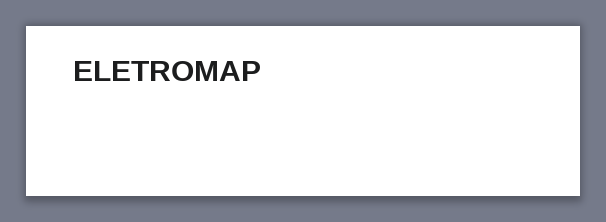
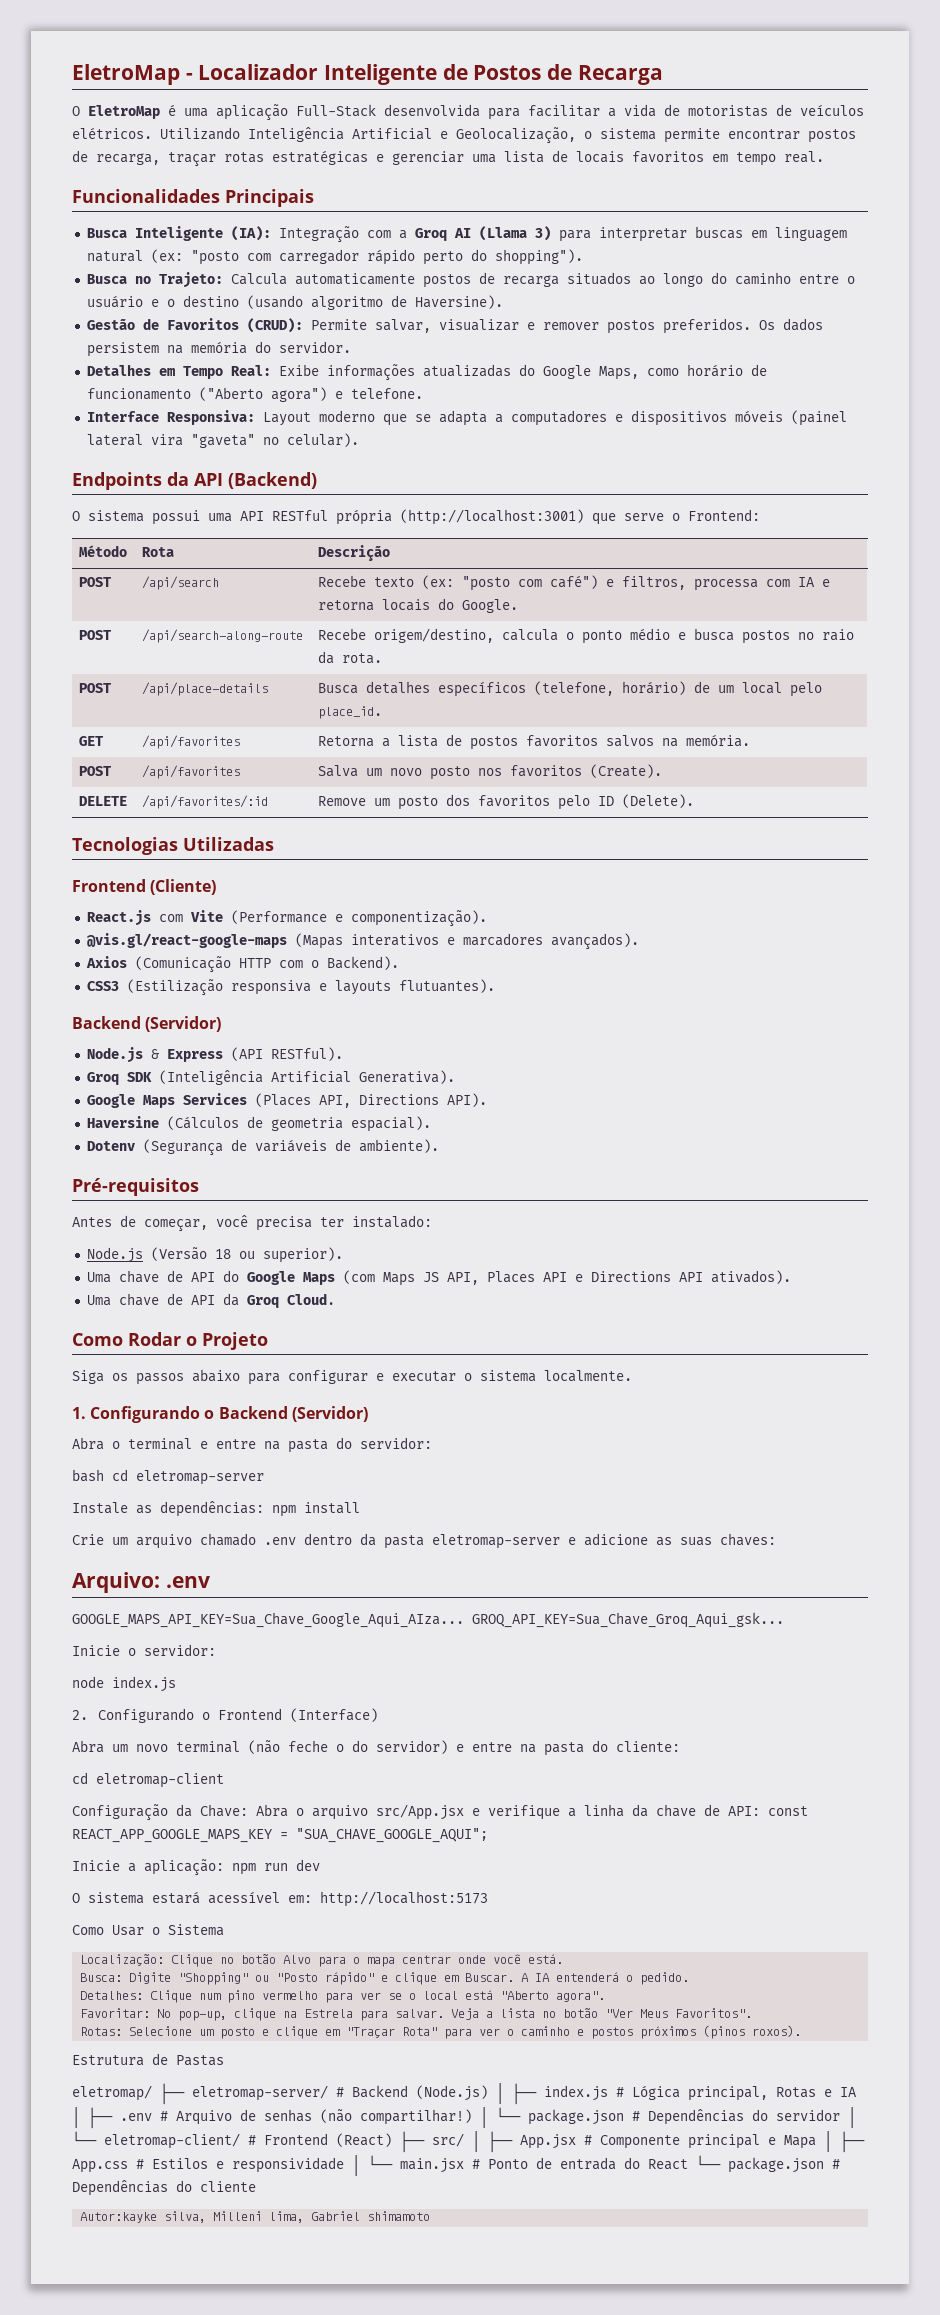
[73,61,261,81] ELETROMAP -> [72,64,663,85] [72,104,864,121] [72,127,856,144] [72,150,824,167] [72,189,314,207] [86,226,847,243] [86,249,583,265] [86,272,855,288] [86,295,503,310] [86,318,823,334] [86,341,351,357] [86,364,767,381] [86,387,423,402] [86,410,847,426] [86,433,359,448] [72,472,317,490] [72,509,760,525] [79,545,128,557] [142,547,175,557] [318,545,391,561] [79,577,113,587] [142,576,220,590] [318,575,831,591] [318,598,519,613] [79,630,113,640] [142,629,304,643] [318,628,855,644] [318,651,383,664] [79,683,113,693] [142,682,269,696] [318,681,823,697] [318,706,383,719] [79,736,105,746] [142,735,241,749] [318,734,751,750] [79,766,113,776] [142,765,241,779] [318,764,663,780] [79,796,128,806] [142,795,269,809] [318,794,695,810] [72,837,274,855] [72,879,217,895] [86,910,487,927] [85,933,639,950] [85,956,399,973] [86,979,495,996] [72,1016,222,1032] [86,1047,343,1063] [86,1070,455,1085] [86,1093,487,1108] [86,1116,431,1132] [86,1139,439,1156] [72,1178,199,1196] [72,1215,432,1232] [86,1247,343,1263] [86,1270,791,1286] [86,1293,335,1308] [72,1332,268,1350] [72,1369,632,1385] [72,1406,368,1423] [72,1437,432,1453] [72,1469,264,1485] [72,1501,360,1517] [72,1533,776,1549] [72,1572,210,1593] [72,1612,784,1628] [72,1644,216,1656] [72,1676,176,1692] [72,1708,378,1723] [72,1740,680,1756] [72,1772,224,1788] [72,1804,808,1821] [72,1828,488,1843] [72,1859,320,1876] [72,1891,488,1907] [72,1924,224,1936] [80,1954,564,1967] [80,1972,690,1985] [80,1990,606,2003] [80,2008,753,2021] [80,2025,802,2039] [72,2053,224,2066] [72,2083,857,2105] [72,2107,856,2129] [72,2131,865,2153] [72,2155,840,2176] [72,2180,256,2196] [80,2211,431,2223] EletroMap - Localizador Inteligente de Postos de Recarga // O EletroMap é uma aplicação Full-Stack desenvolvida para facilitar a vida de motoristas de veículos elétricos. Utilizando Inteligência Artificial e Geolocalização, o sistema permite encontrar postos de recarga, traçar rotas estratégicas e gerenciar uma lista de locais favoritos em tempo real. // Funcionalidades Principais // Busca Inteligente (IA): Integração com a Groq AI (Llama 3) para interpretar buscas em linguagem natural (ex: "posto com carregador rápido perto do shopping"). // Busca no Trajeto: Calcula automaticamente postos de recarga situados ao longo do caminho entre o usuário e o destino (usando algoritmo de Haversine). // Gestão de Favoritos (CRUD): Permite salvar, visualizar e remover postos preferidos. Os dados persistem na memória do servidor. // Detalhes em Tempo Real: Exibe informações atualizadas do Google Maps, como horário de funcionamento ("Aberto agora") e telefone. // Interface Responsiva: Layout moderno que se adapta a computadores e dispositivos móveis (painel lateral vira "gaveta" no celular). // Endpoints da API (Backend) // O sistema possui uma API RESTful própria (http://localhost:3001) que serve o Frontend: // Método | Rota | Descrição // POST | /api/search | Recebe texto (ex: "posto com café") e filtros, processa com IA e retorna locais do Google. // POST | /api/search-along-route | Recebe origem/destino, calcula o ponto médio e busca postos no raio da rota. // POST | /api/place-details | Busca detalhes específicos (telefone, horário) de um local pelo place_id. // GET | /api/favorites | Retorna a lista de postos favoritos salvos na memória. // POST | /api/favorites | Salva um novo posto nos favoritos (Create). // DELETE | /api/favorites/:id | Remove um posto dos favoritos pelo ID (Delete). // Tecnologias Utilizadas // Frontend (Cliente) // React.js com Vite (Performance e componentização). // @vis.gl/react-google-maps (Mapas interativos e marcadores avançados). // Axios (Comunicação HTTP com o Backend). // CSS3 (Estilização responsiva e layouts flutuantes). // Backend (Servidor) // Node.js & Express (API RESTful). // Groq SDK (Inteligência Artificial Generativa). // Google Maps Services (Places API, Directions API). // Haversine (Cálculos de geometria espacial). // Dotenv (Segurança de variáveis de ambiente). // Pré-requisitos // Antes de começar, você precisa ter instalado: // Node.js (Versão 18 ou superior). // Uma chave de API do Google Maps (com Maps JS API, Places API e Directions API ativados). // Uma chave de API da Groq Cloud. // Como Rodar o Projeto // Siga os passos abaixo para configurar e executar o sistema localmente. // 1. Configurando o Backend (Servidor) // Abra o terminal e entre na pasta do servidor: // bash cd eletromap-server // Instale as dependências: npm install // Crie um arquivo chamado .env dentro da pasta eletromap-server e adicione as suas chaves: // Arquivo: .env // GOOGLE_MAPS_API_KEY=Sua_Chave_Google_Aqui_AIza... GROQ_API_KEY=Sua_Chave_Groq_Aqui_gsk... // Inicie o servidor: // node index.js // 2. Configurando o Frontend (Interface) // Abra um novo terminal (não feche o do servidor) e entre na pasta do cliente: // cd eletromap-client // Configuração da Chave: Abra o arquivo src/App.jsx e verifique a linha da chave de API: const REACT_APP_GOOGLE_MAPS_KEY = "SUA_CHAVE_GOOGLE_AQUI"; // Inicie a aplicação: npm run dev // O sistema estará acessível em: http://localhost:5173 // Como Usar o Sistema // Localização: Clique no botão Alvo para o mapa centrar onde você está. // Busca: Digite "Shopping" ou "Posto rápido" e clique em Buscar. A IA entenderá o pedido. // Detalhes: Clique num pino vermelho para ver se o local está "Aberto agora". // Favoritar: No pop-up, clique na Estrela para salvar. Veja a lista no botão "Ver Meus Favoritos". // Rotas: Selecione um posto e clique em "Traçar Rota" para ver o caminho e postos próximos (pinos roxos). // Estrutura de Pastas // eletromap/ ├── eletromap-server/ # Backend (Node.js) │ ├── index.js # Lógica principal, Rotas e IA │ ├── .env # Arquivo de senhas (não compartilhar!) │ └── package.json # Dependências do servidor │ └── eletromap-client/ # Frontend (React) ├── src/ │ ├── App.jsx # Componente principal e Mapa │ ├── App.css # Estilos e responsividade │ └── main.jsx # Ponto de entrada do React └── package.json # Dependências do cliente // Autor:kayke silva, Milleni lima, Gabriel shimamoto

